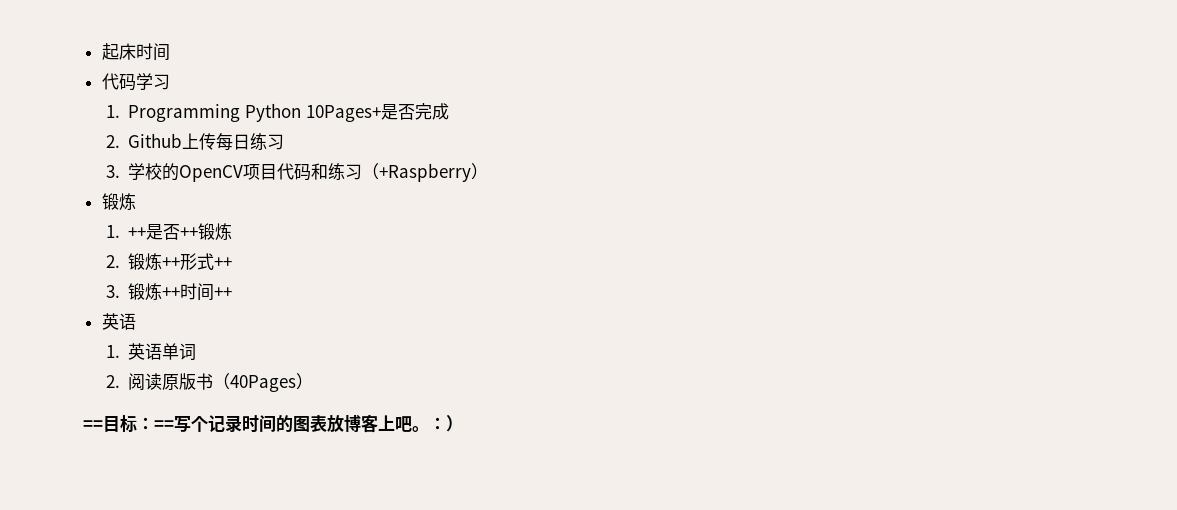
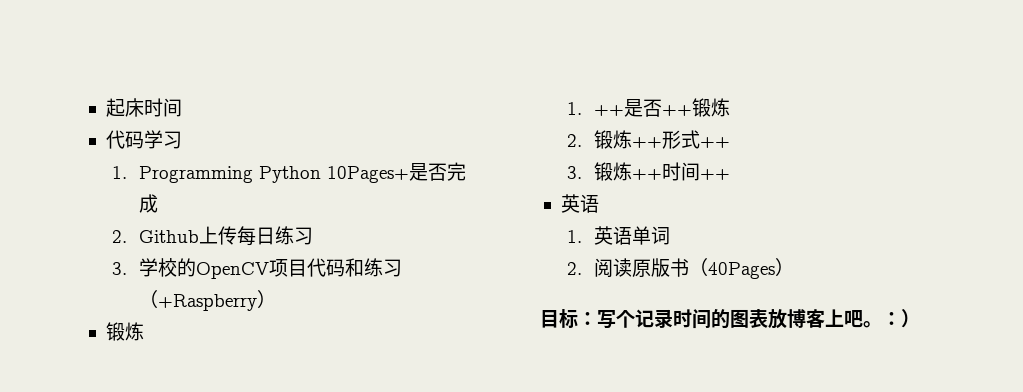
[83,415,174,432] ==目标：== -> [540,309,597,328] 目标：

